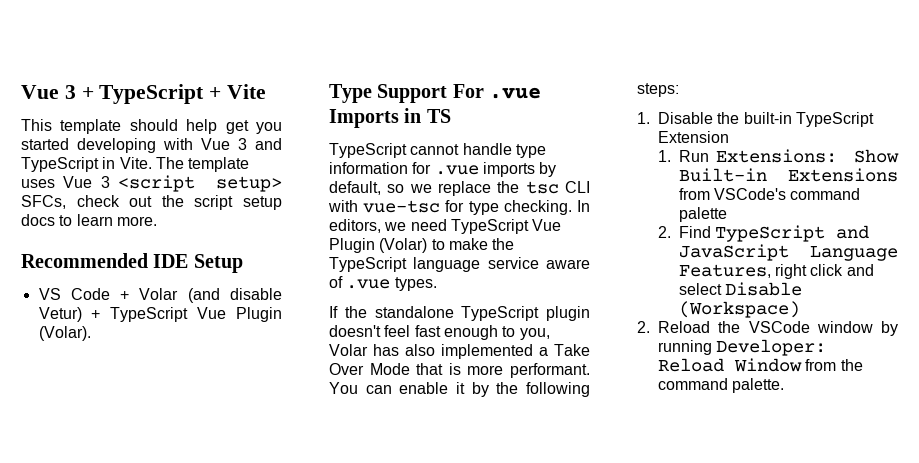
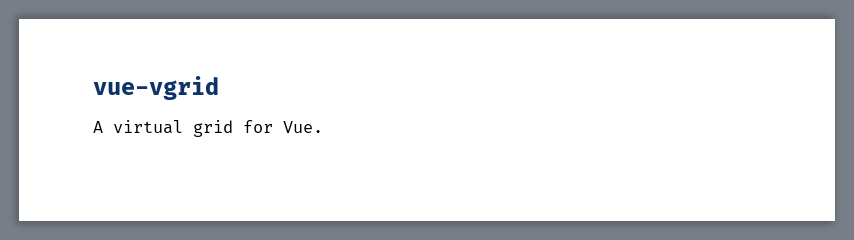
[21,84,267,104] [21,119,282,134] [21,138,282,153] [21,157,250,172] [21,175,282,192] [21,195,282,210] [21,214,157,226] [21,253,243,273] [38,288,282,303] [38,307,282,322] [38,326,91,341] [329,84,542,103] [329,108,451,128] [329,143,546,158] [329,162,557,177] [329,181,590,196] [328,200,591,215] [329,219,562,234] [329,238,515,253] [329,257,590,272] [329,276,437,291] [329,306,590,321] [329,325,550,340] [329,344,590,359] [329,363,590,378] [329,382,590,397] [637,83,679,97] [637,112,874,127] [658,131,729,143] [657,149,899,163] [678,168,898,182] [678,188,861,200] [678,207,727,222] [657,225,870,242] [678,244,898,261] [678,264,874,279] [678,282,803,296] [678,301,800,318] [637,321,898,336] [658,339,827,356] [658,358,863,372] [658,378,785,393] Vue 3 + TypeScript + Vite // This template should help get you started developing with Vue 3 and TypeScript in Vite. The template uses Vue 3 <script setup> SFCs, check out the script setup docs to learn more. // Recommended IDE Setup // VS Code + Volar (and disable Vetur) + TypeScript Vue Plugin (Volar). // Type Support For .vue Imports in TS // TypeScript cannot handle type information for .vue imports by default, so we replace the tsc CLI with vue-tsc for type checking. In editors, we need TypeScript Vue Plugin (Volar) to make the TypeScript language service aware of .vue types. // If the standalone TypeScript plugin doesn't feel fast enough to you, Volar has also implemented a Take Over Mode that is more performant. You can enable it by the following steps: // 1. Disable the built-in TypeScript Extension // 1. Run Extensions: Show Built-in Extensions from VSCode's command palette // 2. Find TypeScript and JavaScript Language Features, right click and select Disable (Workspace) // 2. Reload the VSCode window by running Developer: Reload Window from the command palette. -> [93,76,219,100] [93,120,323,137] vue-vgrid // A virtual grid for Vue.

